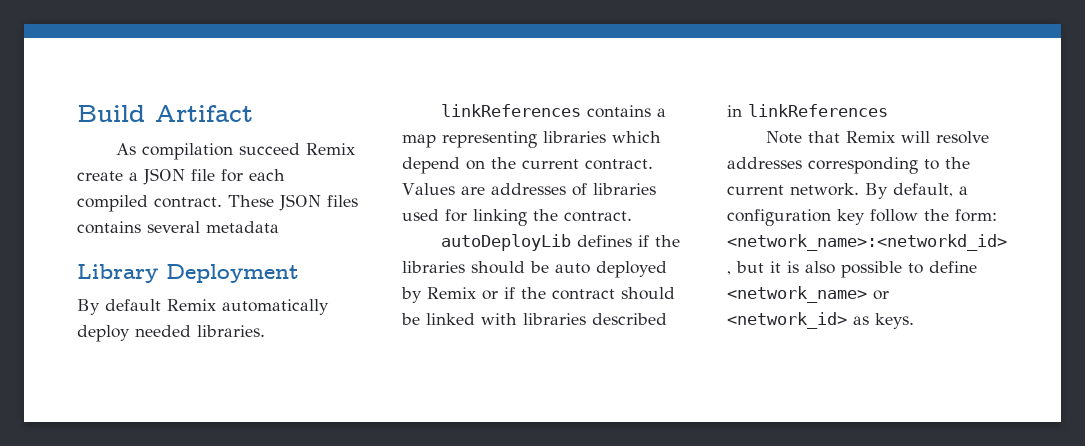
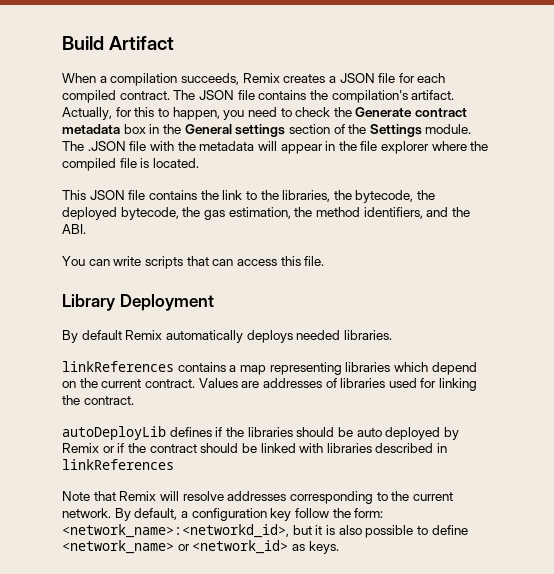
[116,143,356,160] [77,171,123,181] As compilation succeed Remix create -> [62,73,326,86] When a compilation succeeds, Remix creates
[228,194,358,211] [77,221,279,234] These JSON files contains several metadata -> [173,90,455,103] [62,107,468,120] [62,124,472,137] [62,141,489,154] [62,158,199,171] [62,190,436,203] [62,207,470,220] [62,224,86,234] [62,256,325,269] The JSON file contains the compilation's artifact. Actually, for this to happen, you need to check the Generate contract metadata box in the General settings section of the Settings module. The .JSON file with the metadata will appear in the file explorer where the compiled file is located. // This JSON file contains the link to the libraries, the bytecode, the deployed bytecode, the gas estimation, the method identifiers, and the ABI. // You can write scripts that can access this file.
[77,325,130,342] deploy -> [246,330,293,343] deploys

